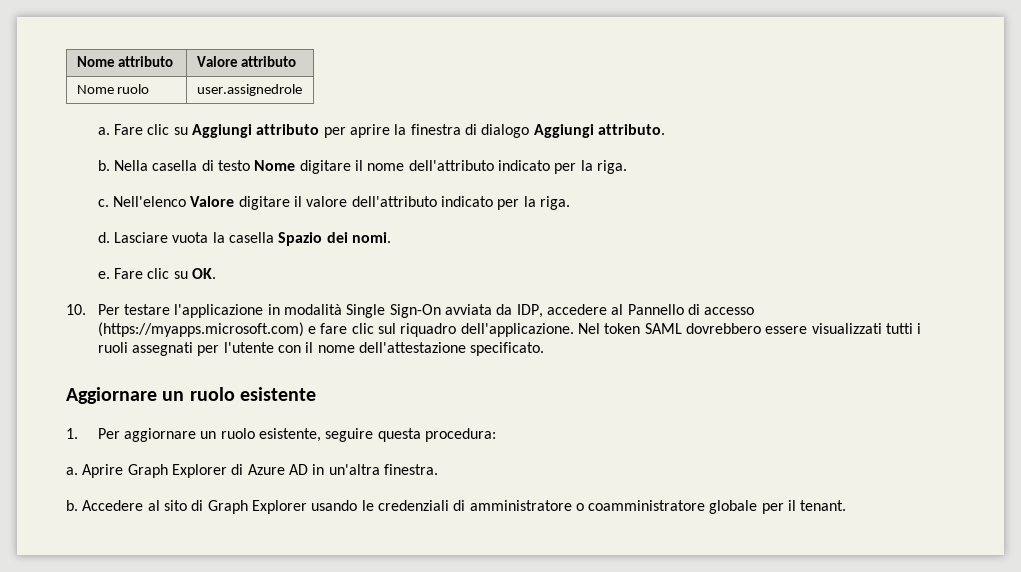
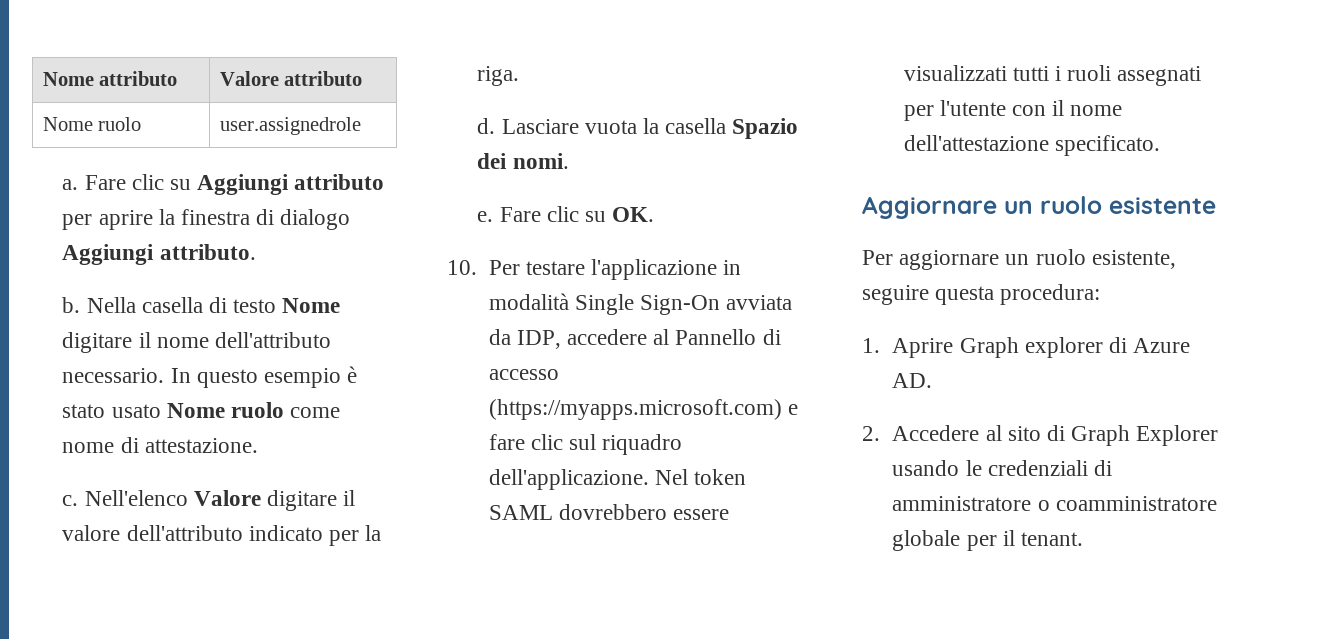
[497,160,627,174] indicato per la riga. -> [62,366,358,388] [62,402,341,418] [62,437,258,453] necessario. In questo esempio è stato usato Nome ruolo come nome di attestazione.
[66,428,78,439] 1. -> (1216, 205) none
[66,467,78,475] a. -> [862,338,880,353] 1.
[171,464,227,478] Explorer -> [1024,337,1103,358] explorer
[288,464,438,475] [66,500,78,511] AD in un'altra finestra. // b. -> [892,373,933,388] [862,426,880,441] AD. // 2.

